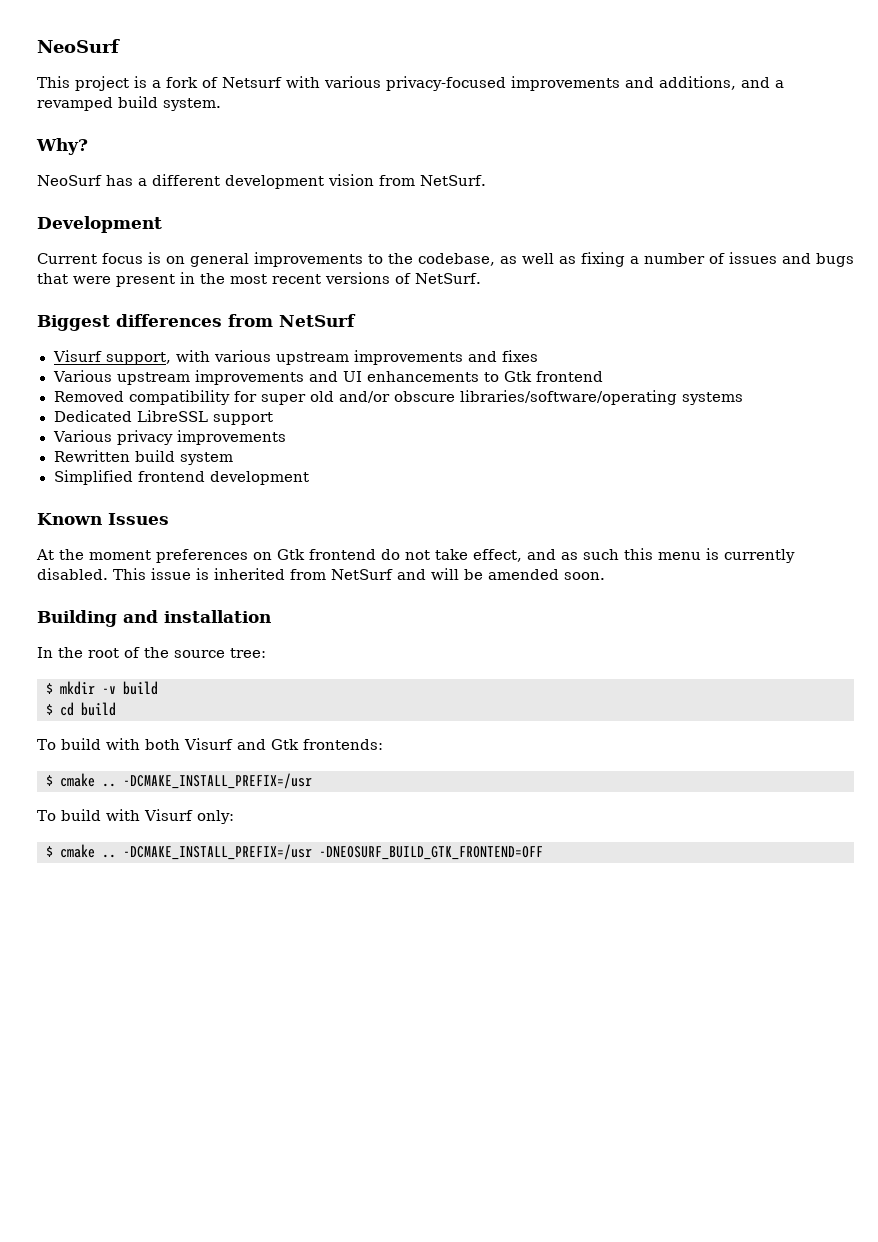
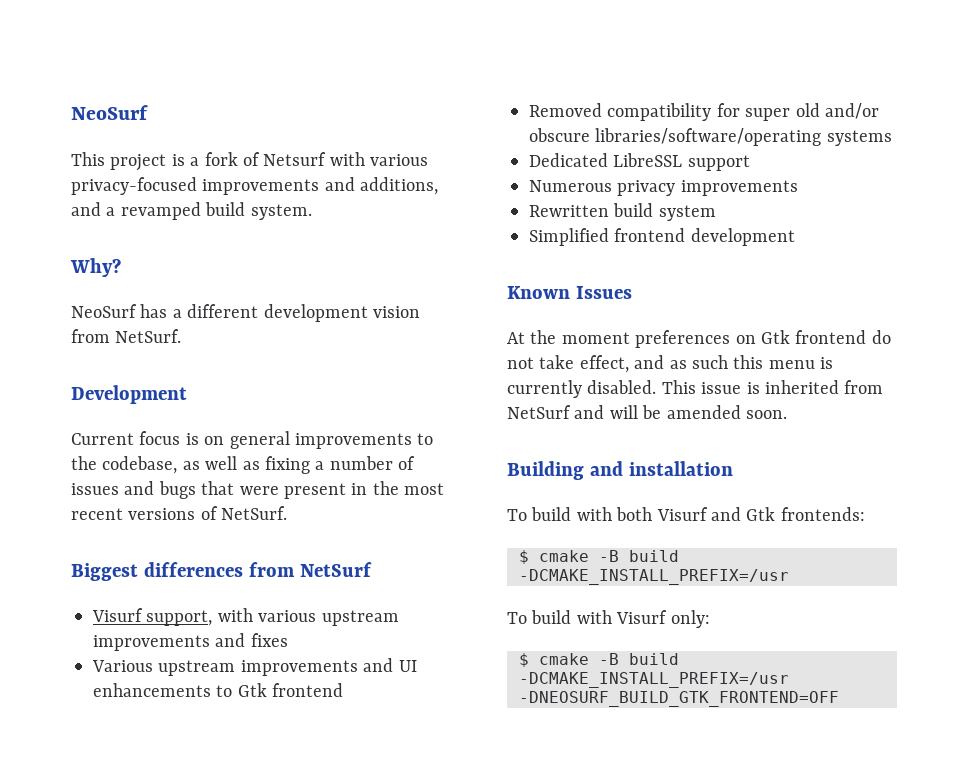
[52,430,113,442] Various -> [529,180,612,192] Numerous
[37,647,266,658] [46,681,158,695] [46,702,116,716] // In the root of the source tree: // $ mkdir -v build // $ cd build -> (733, 468) none
[102,783,116,787] .. -> [599,550,679,562] -B build
[102,854,116,858] .. -> [599,653,679,665] -B build

